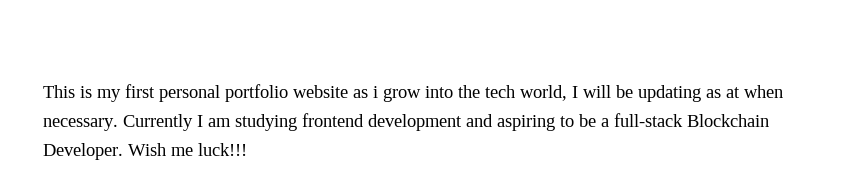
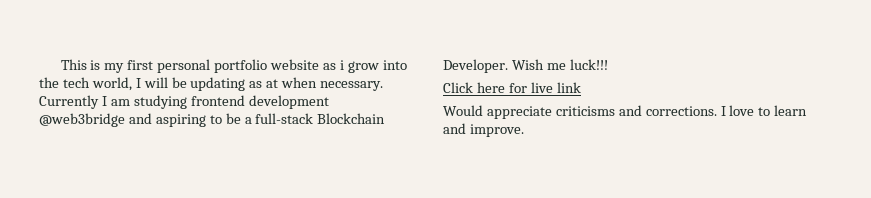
(462, 122) none -> [39,113,125,127] @web3bridge
(247, 149) none -> [443,82,581,93] [443,105,808,119] [443,123,524,137] // Click here for live link // Would appreciate criticisms and corrections. I love to learn and improve.

